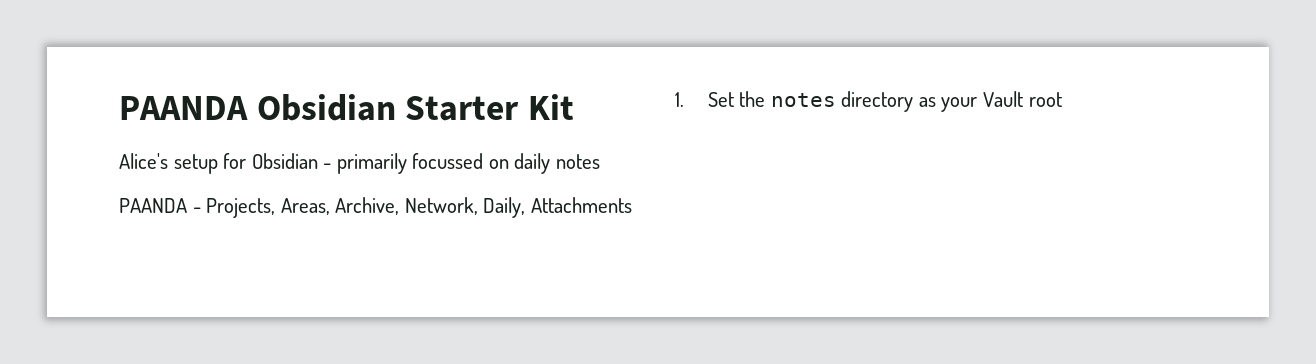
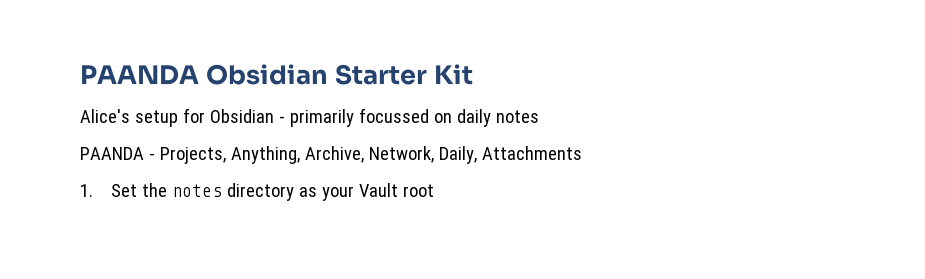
[280,198,330,215] Areas, -> [230,146,300,164] Anything,

